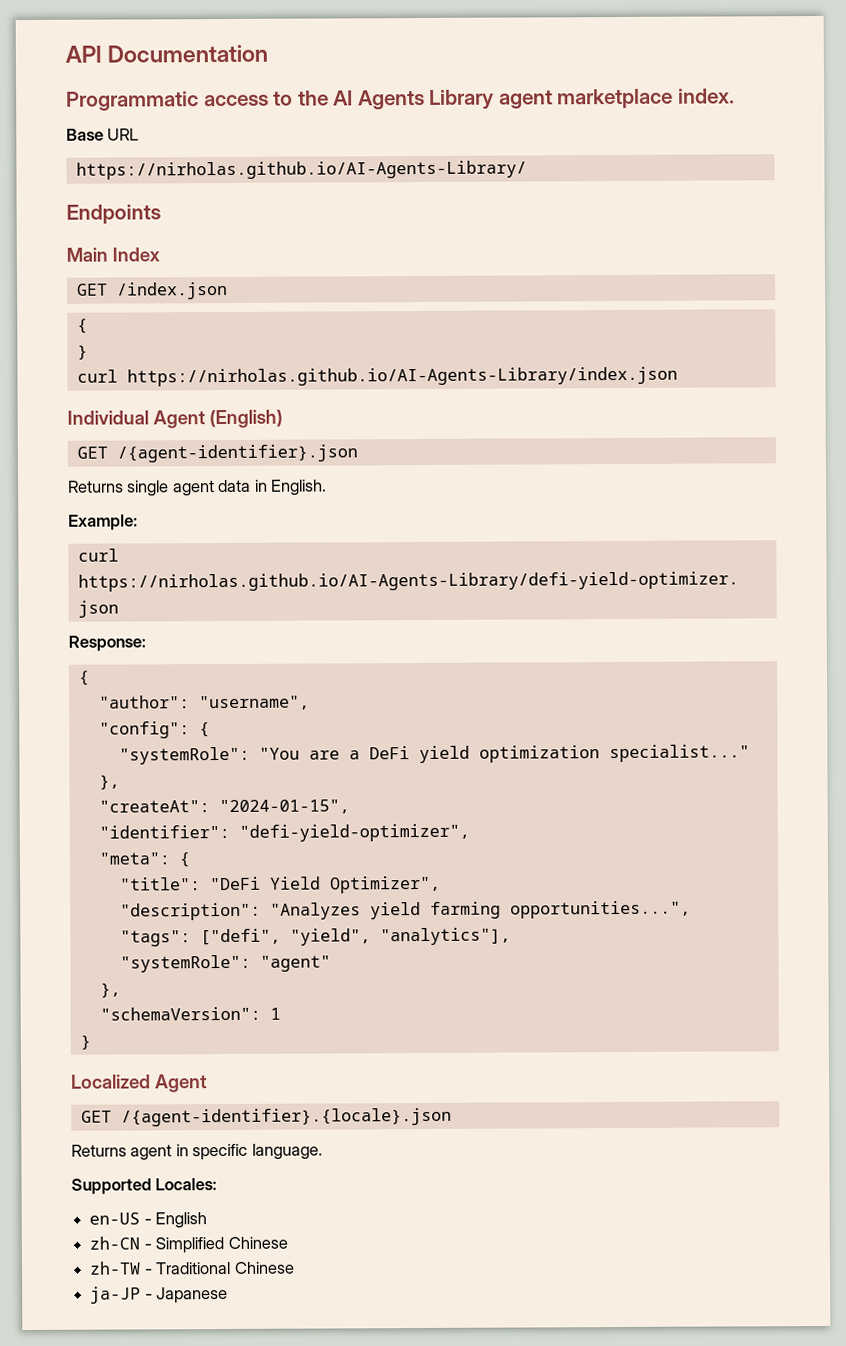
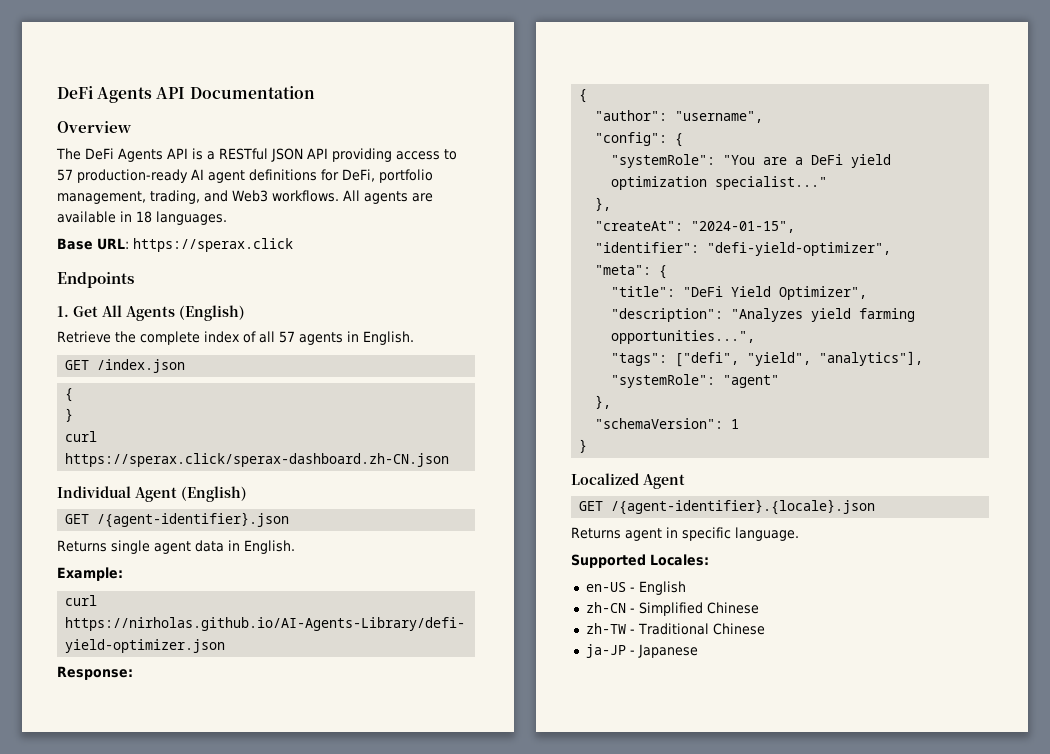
(65, 54) none -> [57,86,153,103] DeFi Agents
[66,88,735,111] Programmatic access to the AI Agents Library agent marketplace index. -> [57,121,132,133] [56,148,457,162] [57,169,433,183] [57,190,433,204] [57,211,227,225] Overview // The DeFi Agents API is a RESTful JSON API providing access to 57 production-ready AI agent definitions for DeFi, portfolio management, trading, and Web3 workflows. All agents are available in 18 languages.
[107,128,140,141] [75,160,527,180] URL // https://nirholas.github.io/AI-Agents-Library/ -> [97,238,293,252] URL: https://sperax.click
[66,247,160,262] Main Index -> [57,305,245,321] [57,331,414,345] 1. Get All Agents (English) // Retrieve the complete index of all 57 agents in English.
[126,366,678,387] https://nirholas.github.io/AI-Agents-Library/index.json -> [65,453,450,467] https://sperax.click/sperax-dashboard.zh-CN.json

